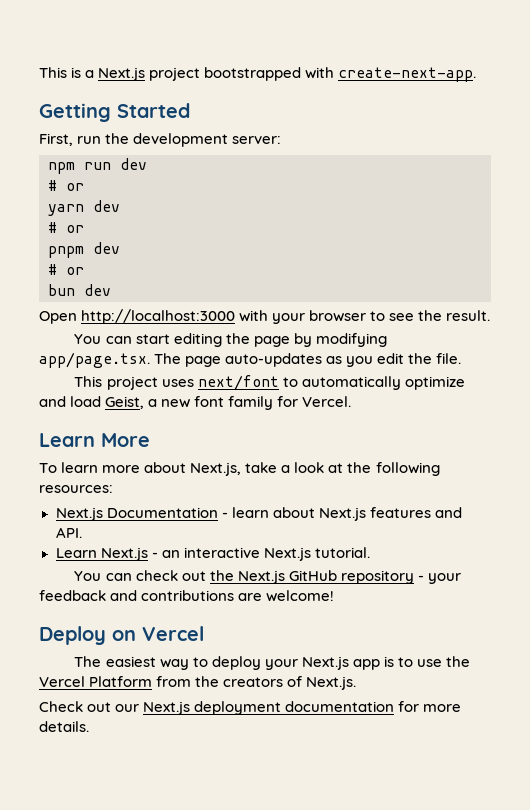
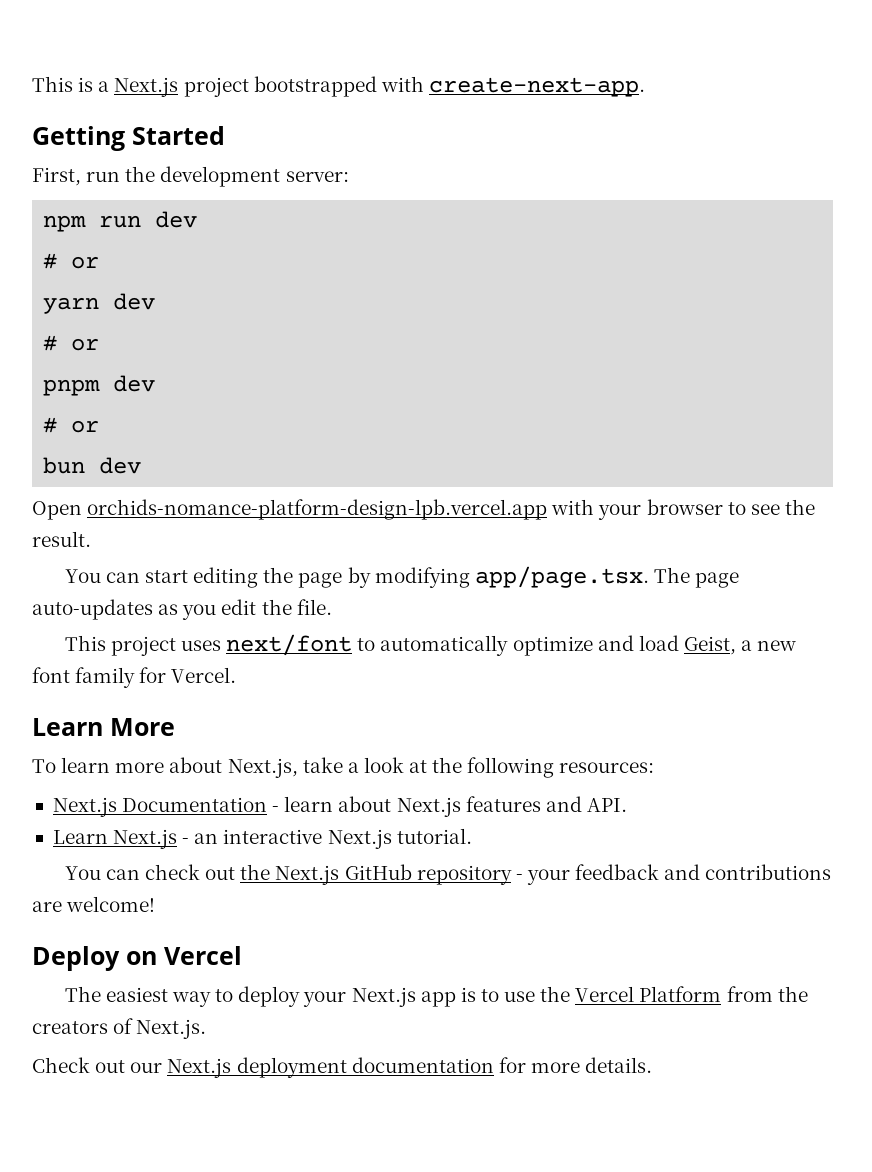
[81,309,236,324] http://localhost:3000 -> [87,499,548,520] orchids-nomance-platform-design-lpb.vercel.app

